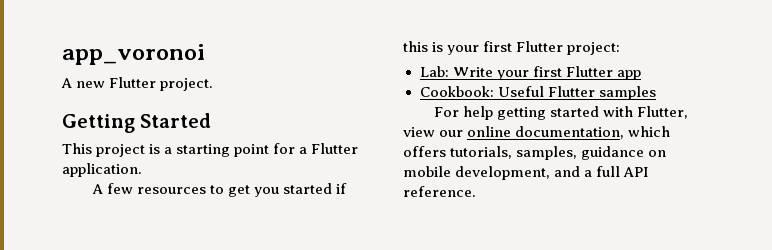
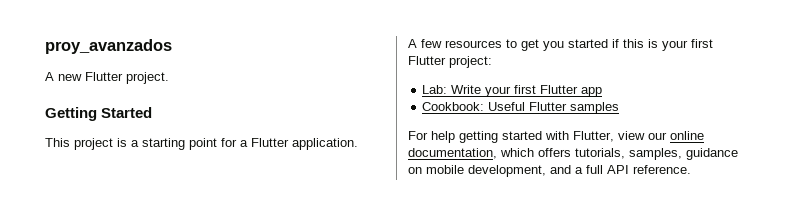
[62,44,205,65] app_voronoi -> [45,39,172,54] proy_avanzados

